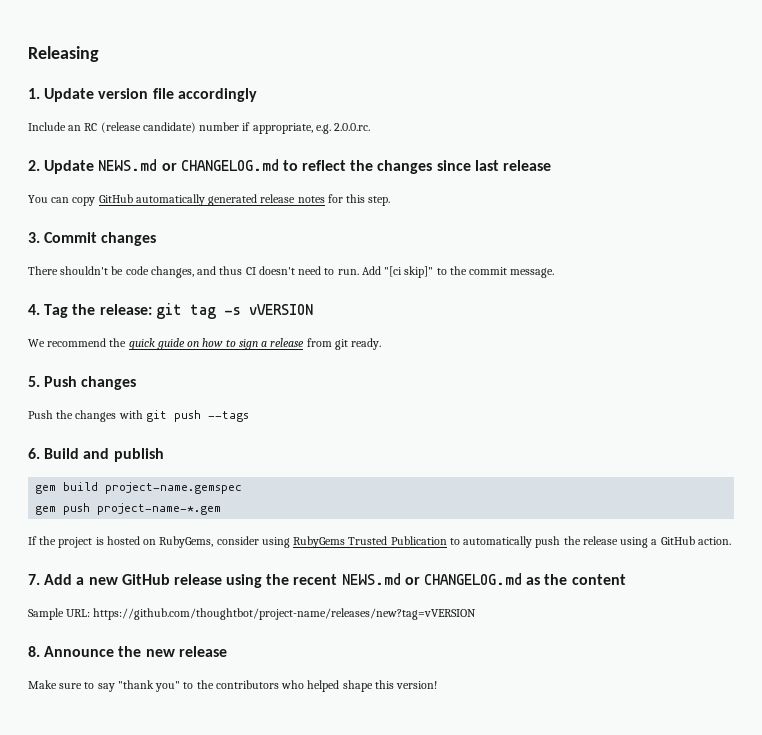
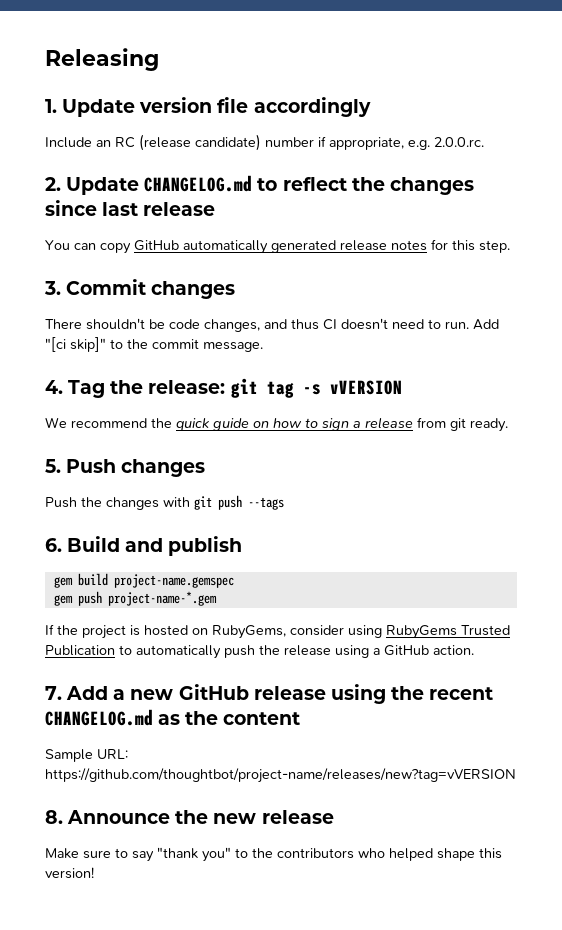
[98,159,177,171] NEWS.md or -> (140, 186) none
[341,573,420,585] NEWS.md or -> (494, 693) none

